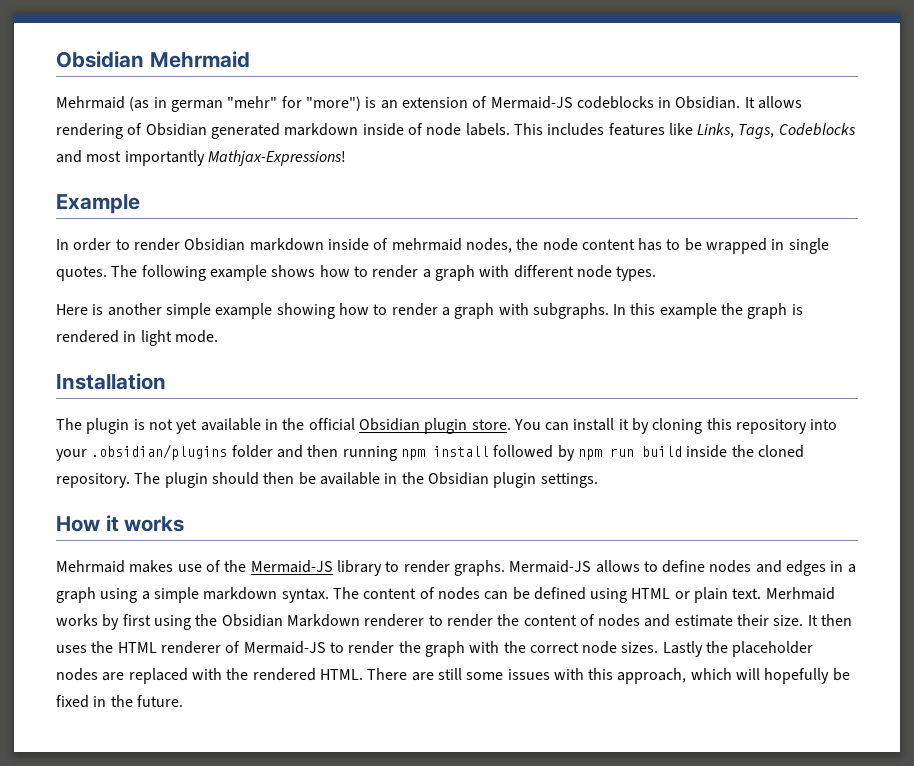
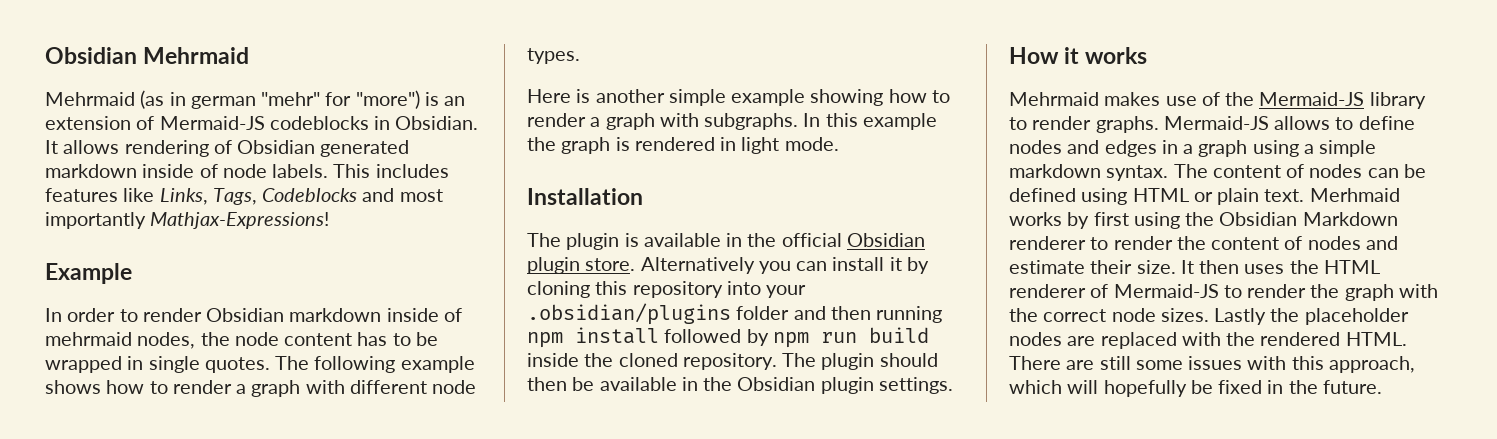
[148,419,198,434] not yet -> (639, 240) none
[513,419,541,430] You -> [640,257,791,274] Alternatively you

